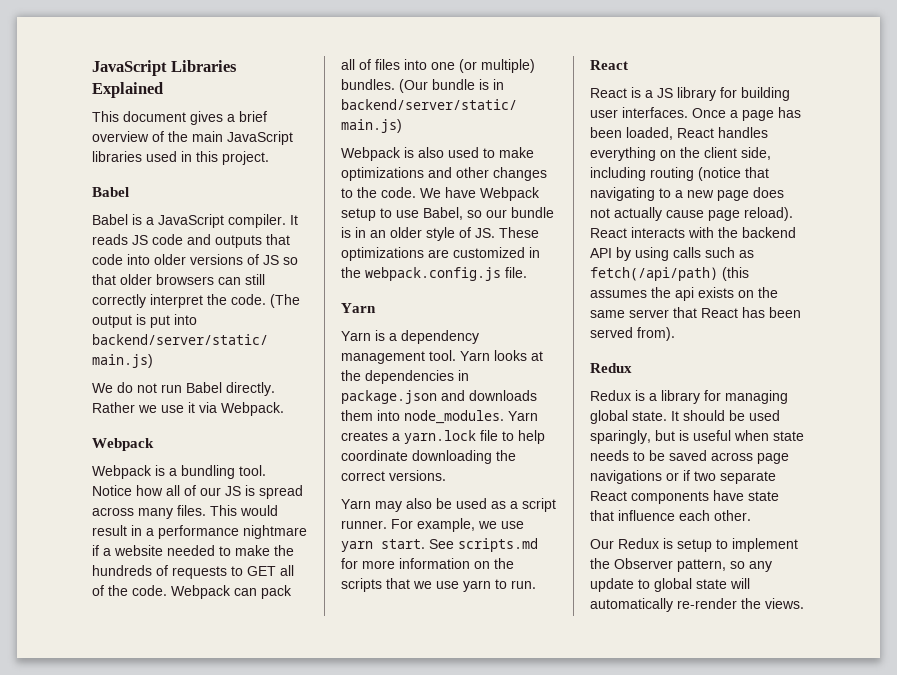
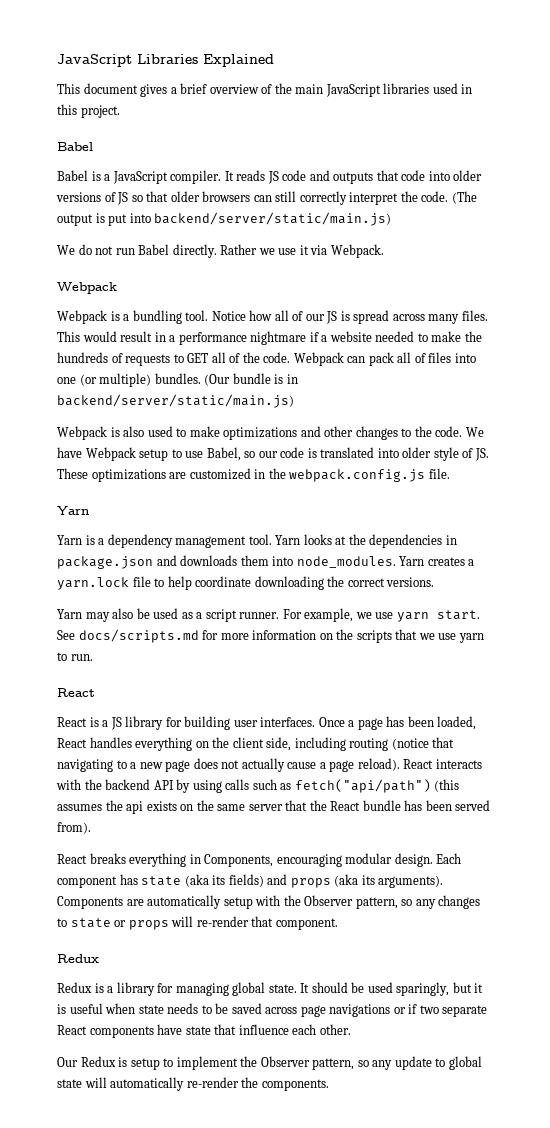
[511,207,554,218] [341,227,386,238] bundle is in an -> [280,447,399,458] code is translated into
[458,538,538,552] scripts.md -> [78,629,199,643] docs/scripts.md
(704, 214) none -> [319,762,326,769] a
[590,267,718,281] fetch(/api/path) -> [294,779,431,793] fetch("api/path")
[701,308,738,318] React -> [309,800,401,811] the React bundle
(675, 334) none -> [57,853,462,867] [57,874,444,888] [57,895,481,909] [57,916,338,930] // React breaks everything in Components, encouraging modular design. Each component has state (aka its fields) and props (aka its arguments). Components are automatically setup with the Observer pattern, so any changes to state or props will re-render that component.
(675, 435) none -> [474,983,484,993] it
[765,598,804,609] views. -> [261,1079,329,1091] components.

